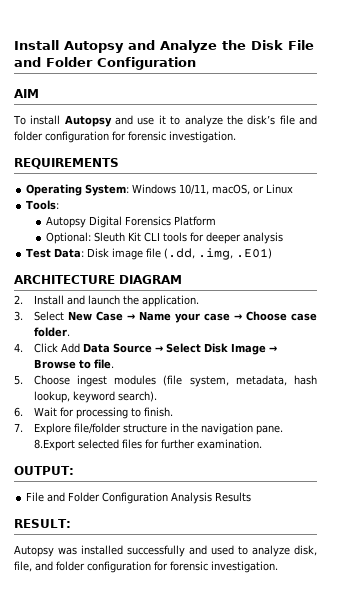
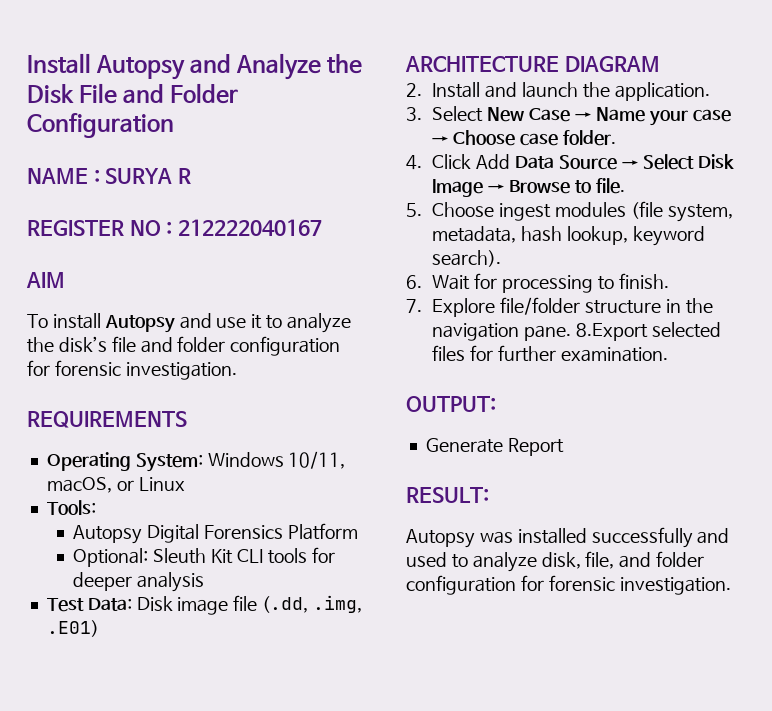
(196, 63) none -> [27,168,191,184] [27,219,322,236] // NAME : SURYA R // REGISTER NO : 212222040167
[26,492,252,504] File and Folder Configuration Analysis Results -> [425,438,564,456] Generate Report

